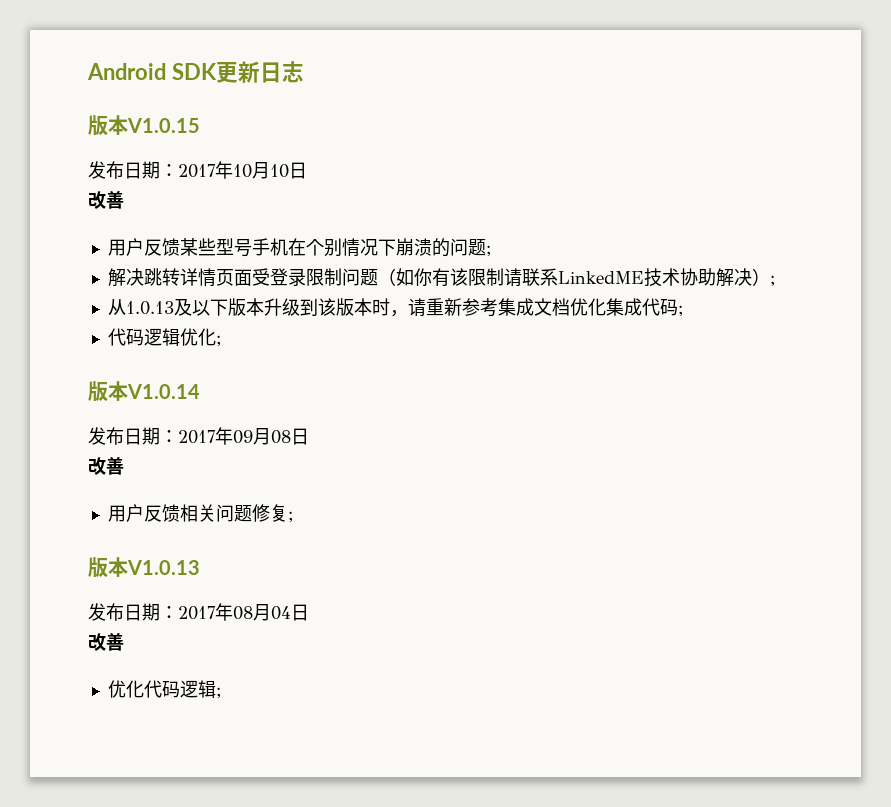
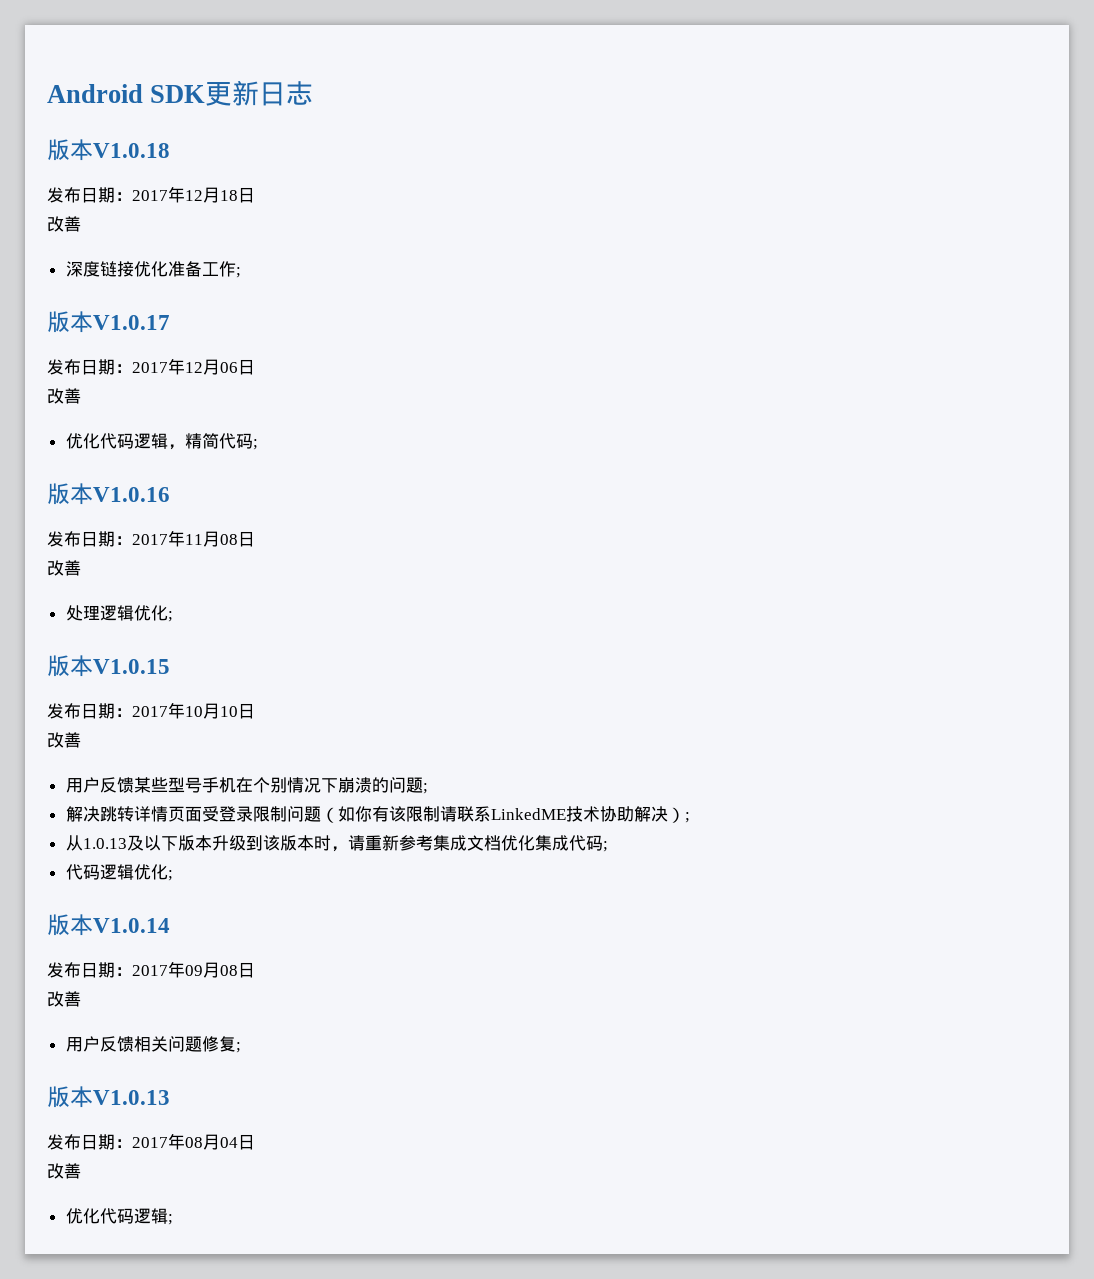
(304, 72) none -> [47,139,170,161] [47,186,255,203] [47,216,81,232] [65,261,241,278] [47,311,170,333] [47,358,255,375] [47,388,81,404] [65,433,258,450] [47,483,170,505] [47,530,255,547] [47,560,81,576] [65,605,173,622] // 版本V1.0.18 // 发布日期：2017年12月18日 // 改善 // 深度链接优化准备工作; // 版本V1.0.17 // 发布日期：2017年12月06日 // 改善 // 优化代码逻辑，精简代码; // 版本V1.0.16 // 发布日期：2017年11月08日 // 改善 // 处理逻辑优化;

